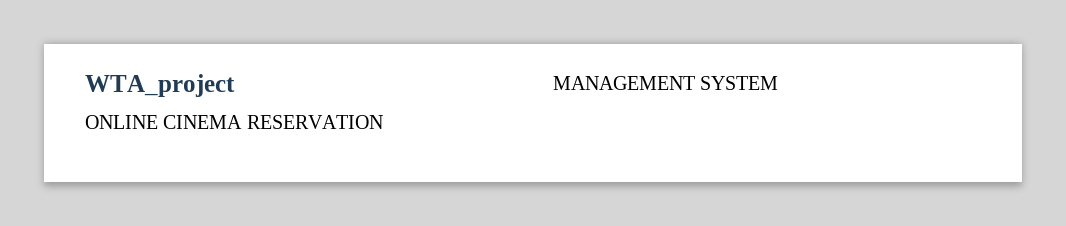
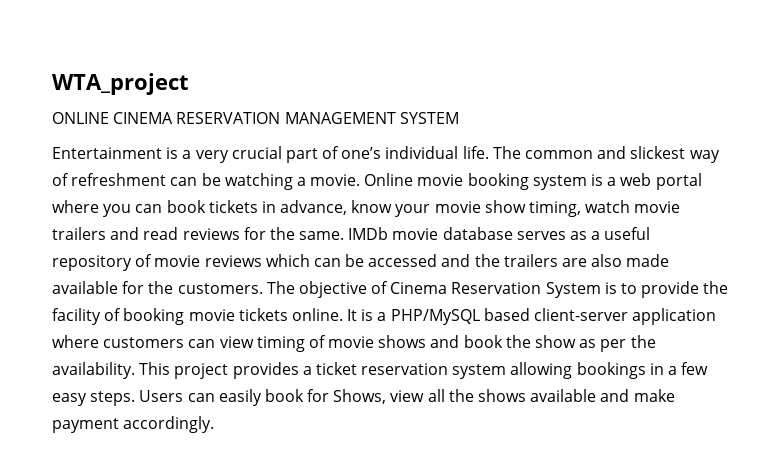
(779, 83) none -> [52,146,720,163] [52,173,702,190] [52,200,681,217] [52,227,651,240] [52,254,670,271] [52,281,729,298] [52,308,717,325] [52,335,656,352] [52,362,709,379] [52,389,675,406] [52,416,215,433] // Entertainment is a very crucial part of one’s individual life. The common and slickest way of refreshment can be watching a movie. Online movie booking system is a web portal where you can book tickets in advance, know your movie show timing, watch movie trailers and read reviews for the same. IMDb movie database serves as a useful repository of movie reviews which can be accessed and the trailers are also made available for the customers. The objective of Cinema Reservation System is to provide the facility of booking movie tickets online. It is a PHP/MySQL based client-server application where customers can view timing of movie shows and book the show as per the availability. This project provides a ticket reservation system allowing bookings in a few easy steps. Users can easily book for Shows, view all the shows available and make payment accordingly.

